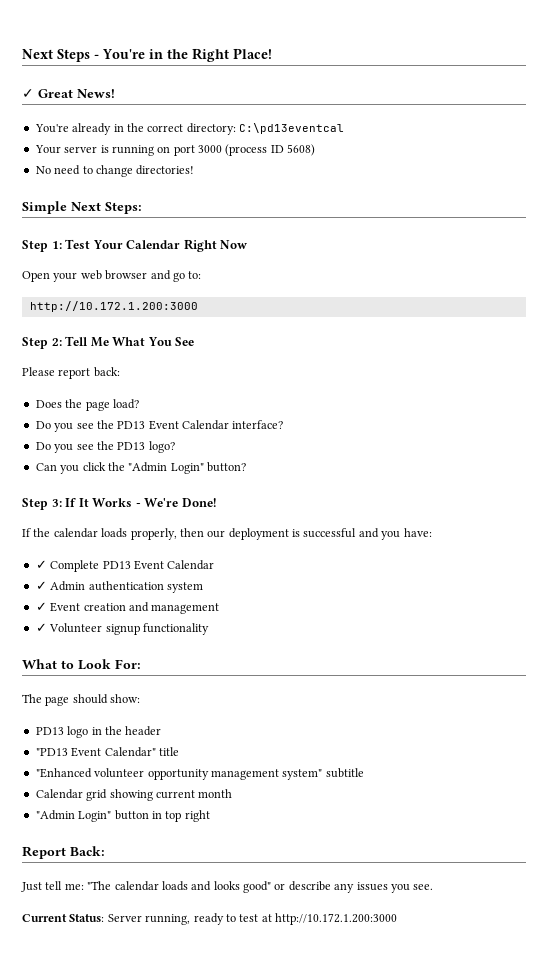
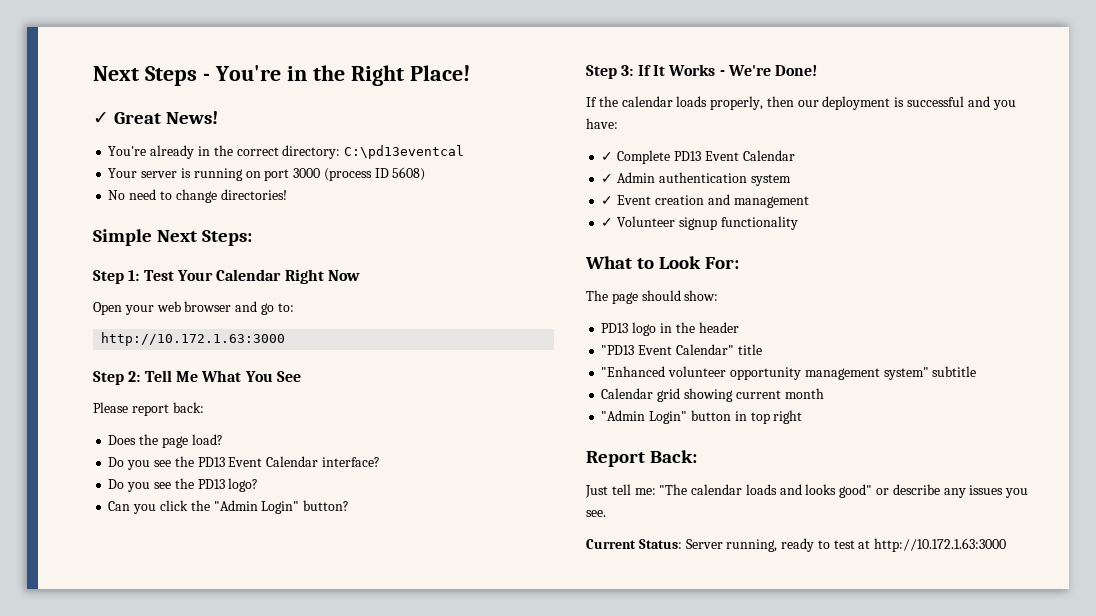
[29,301,198,312] http://10.172.1.200:3000 -> [101,332,286,346] http://10.172.1.63:3000
[275,913,397,925] http://10.172.1.200:3000 -> [874,538,1007,552] http://10.172.1.63:3000

